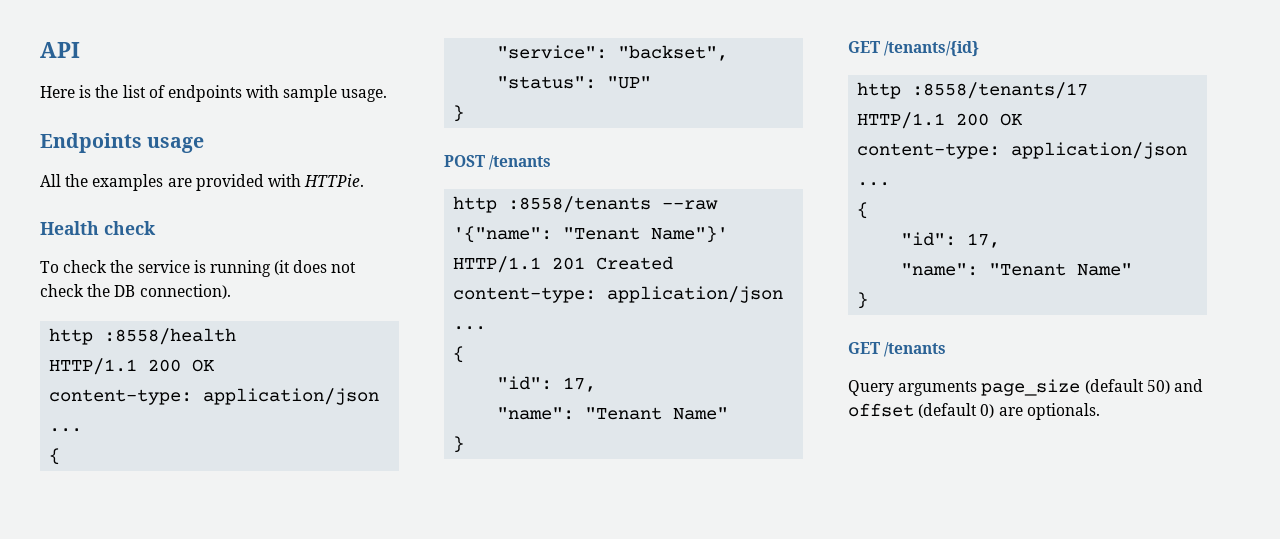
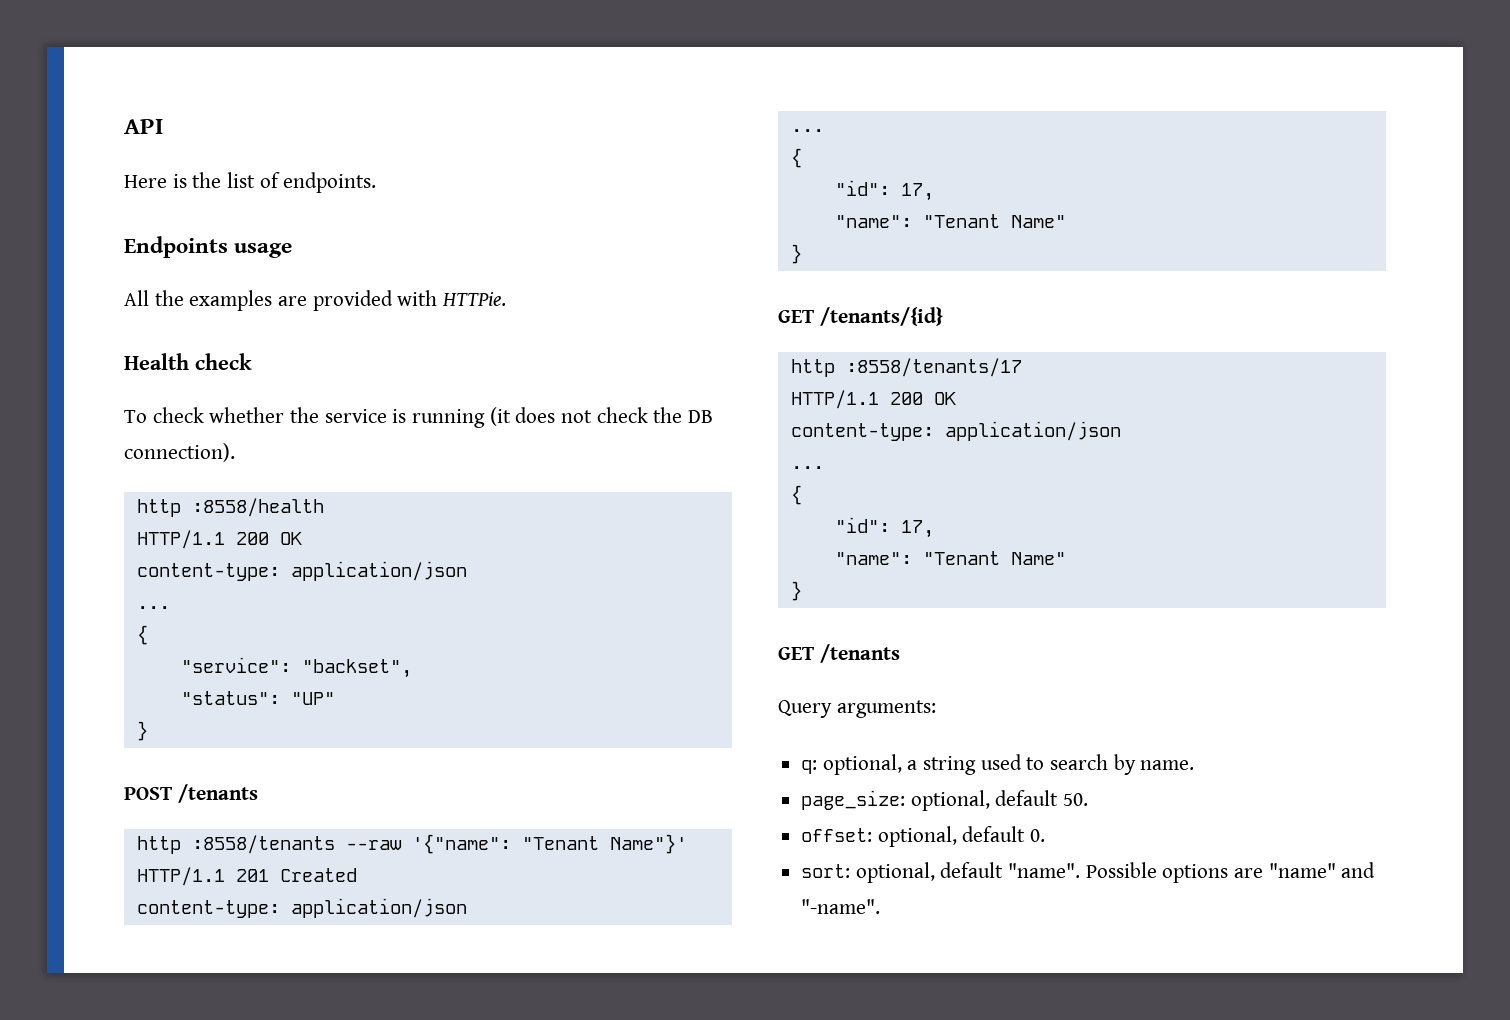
[167,85,388,102] endpoints with sample usage. -> [283,172,377,193] endpoints.
(108, 266) none -> [209,407,285,423] whether
[898,379,1203,396] [848,403,1100,420] arguments page_size (default 50) and offset (default 0) are optionals. -> [836,700,936,718] [801,754,1195,775] [801,790,1089,811] [801,826,1046,847] [801,862,1376,883] [801,899,881,914] arguments: // q: optional, a string used to search by name. // page_size: optional, default 50. // offset: optional, default 0. // sort: optional, default "name". Possible options are "name" and "-name".

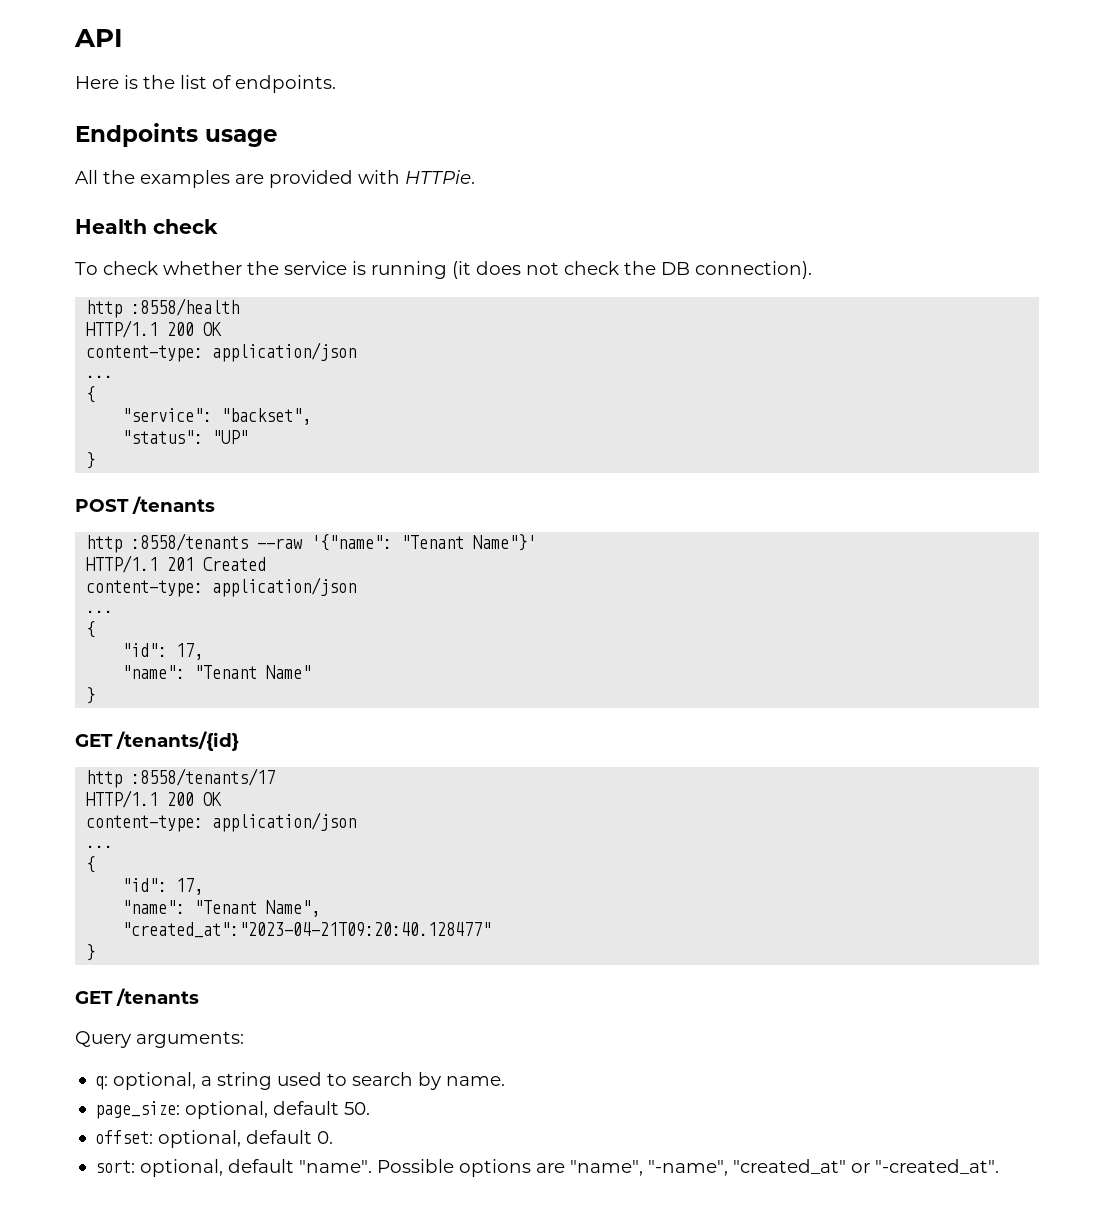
[1010,552,1066,565] Name" -> [266,900,321,917] [122,922,492,938] Name", // "created_at":"2023-04-21T09:20:40.128477"
[1268,862,1376,878] [801,899,881,914] "name" and "-name". -> [570,1159,1000,1176] "name", "-name", "created_at" or "-created_at".

